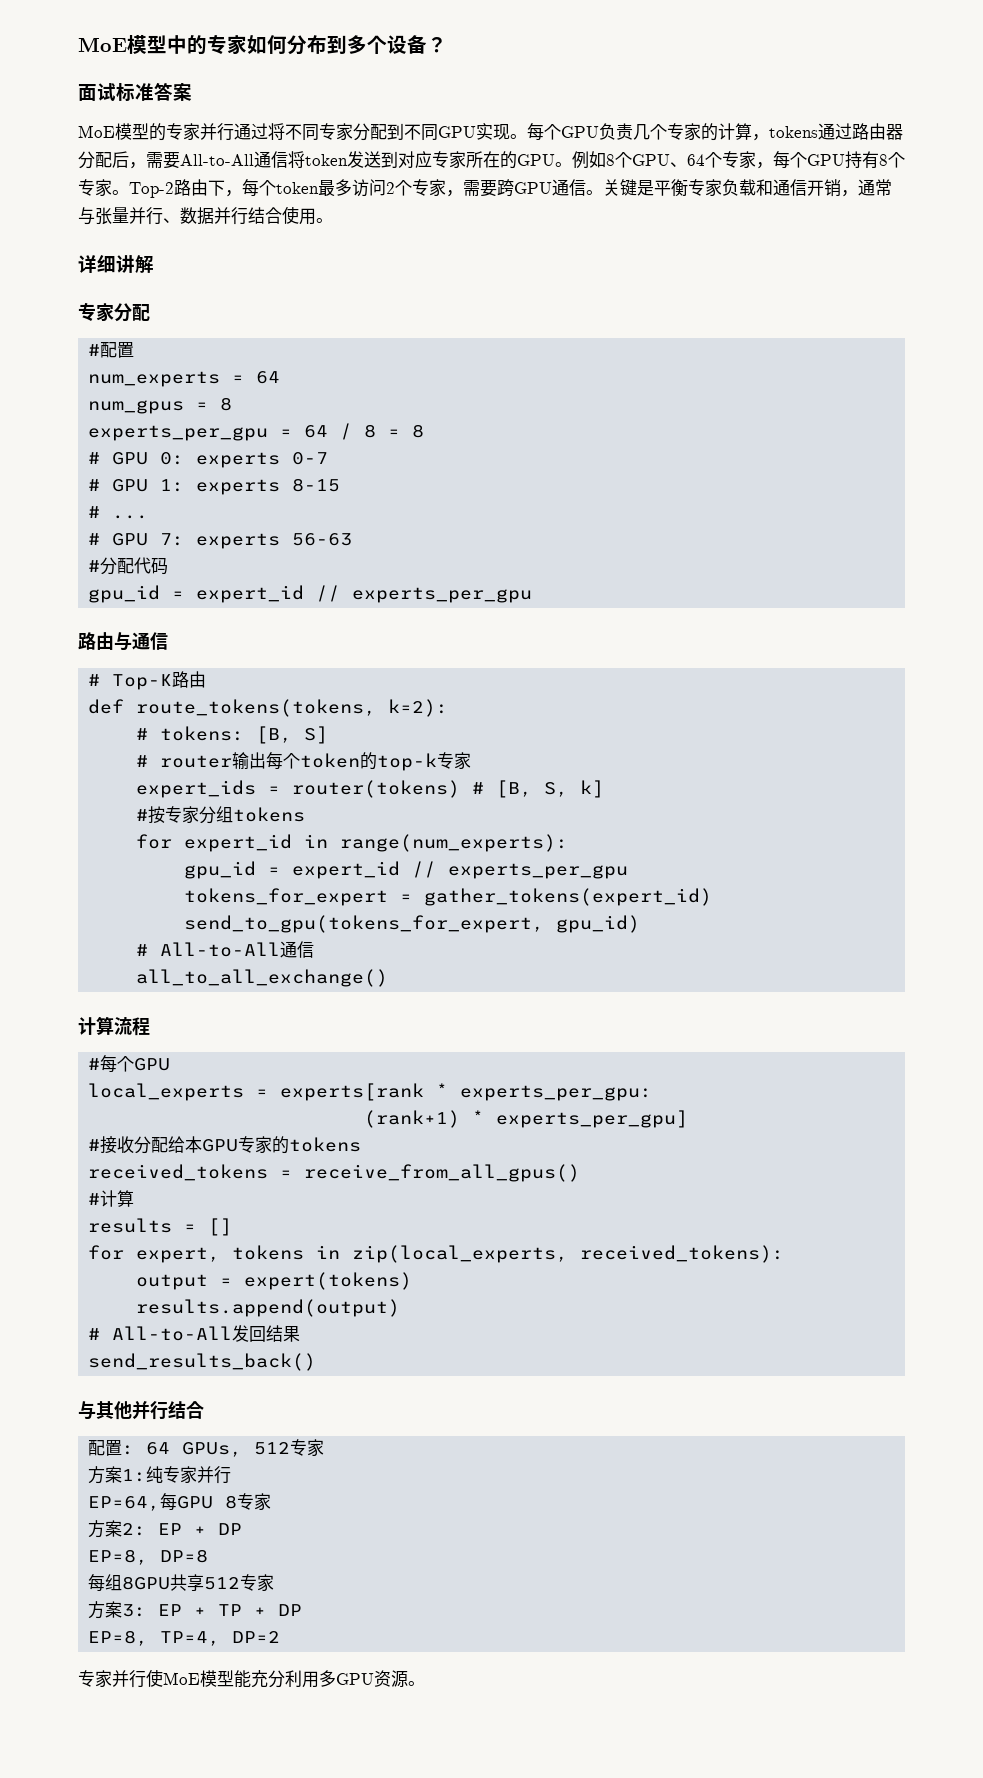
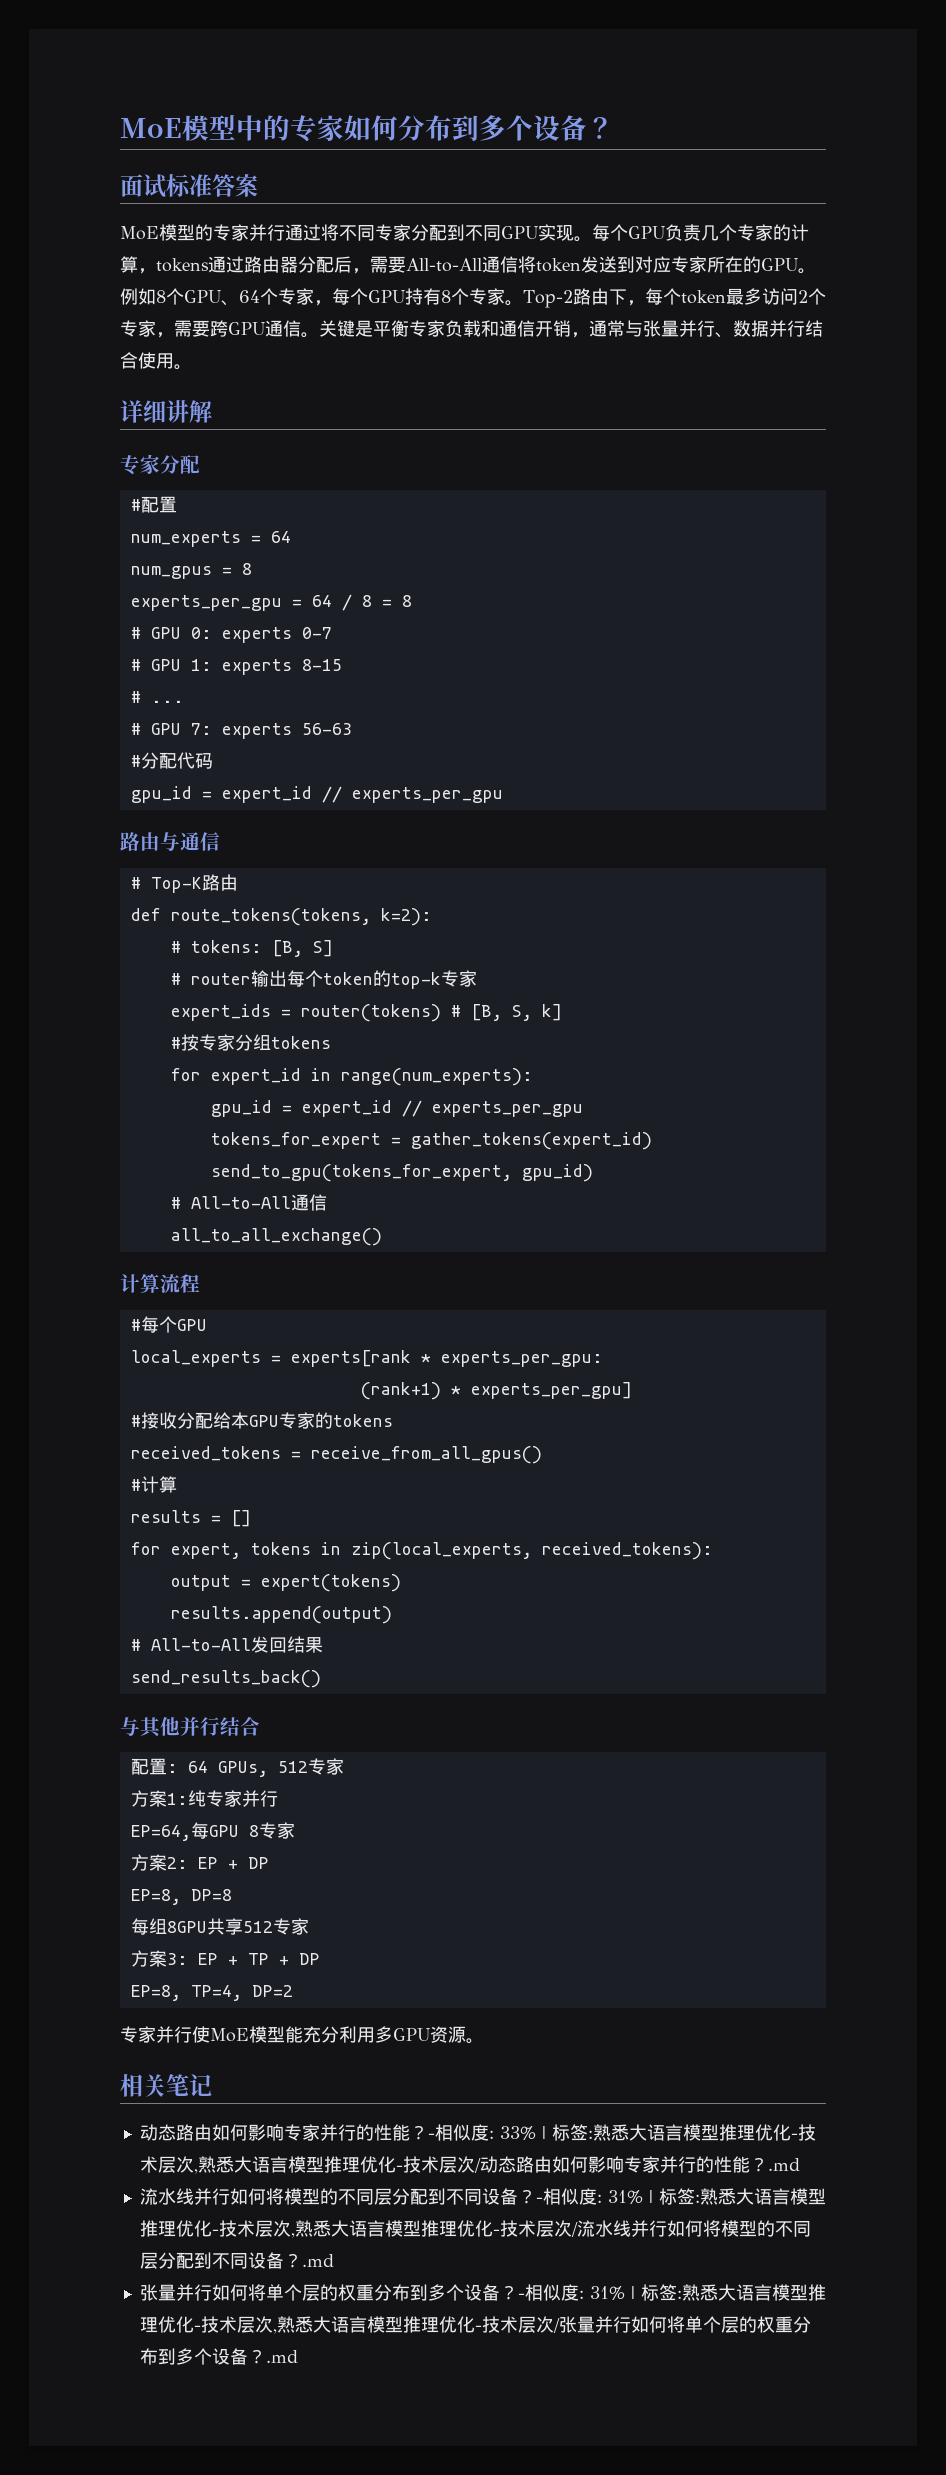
(425, 1683) none -> [120,2074,212,2097] [139,2124,816,2141] [139,2156,800,2174] [139,2188,826,2205] [139,2220,811,2238] [139,2252,334,2269] [139,2284,826,2301] [139,2316,811,2334] [139,2348,298,2365] // 相关笔记 // 动态路由如何影响专家并行的性能？-相似度: 33% | 标签:熟悉大语言模型推理优化-技术层次,熟悉大语言模型推理优化-技术层次/动态路由如何影响专家并行的性能？.md // 流水线并行如何将模型的不同层分配到不同设备？-相似度: 31% | 标签:熟悉大语言模型推理优化-技术层次,熟悉大语言模型推理优化-技术层次/流水线并行如何将模型的不同层分配到不同设备？.md // 张量并行如何将单个层的权重分布到多个设备？-相似度: 31% | 标签:熟悉大语言模型推理优化-技术层次,熟悉大语言模型推理优化-技术层次/张量并行如何将单个层的权重分布到多个设备？.md

